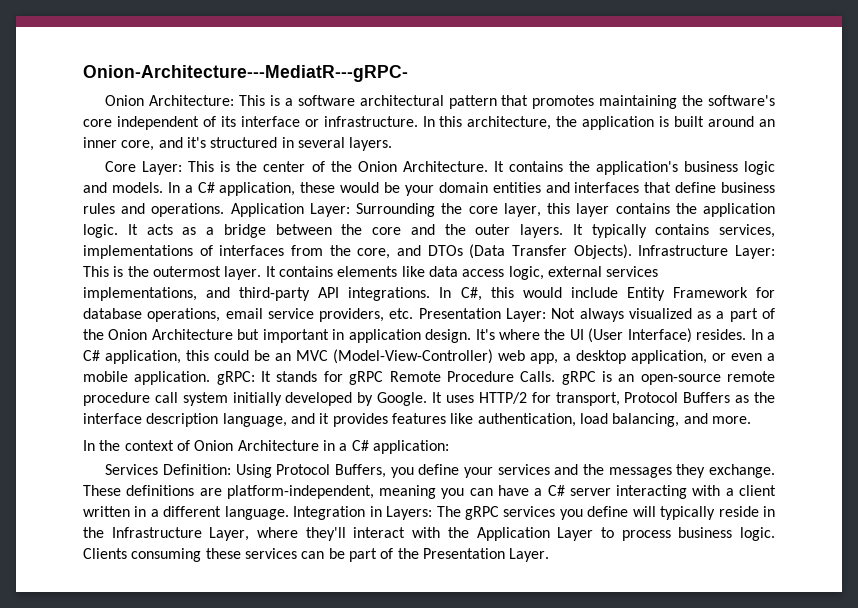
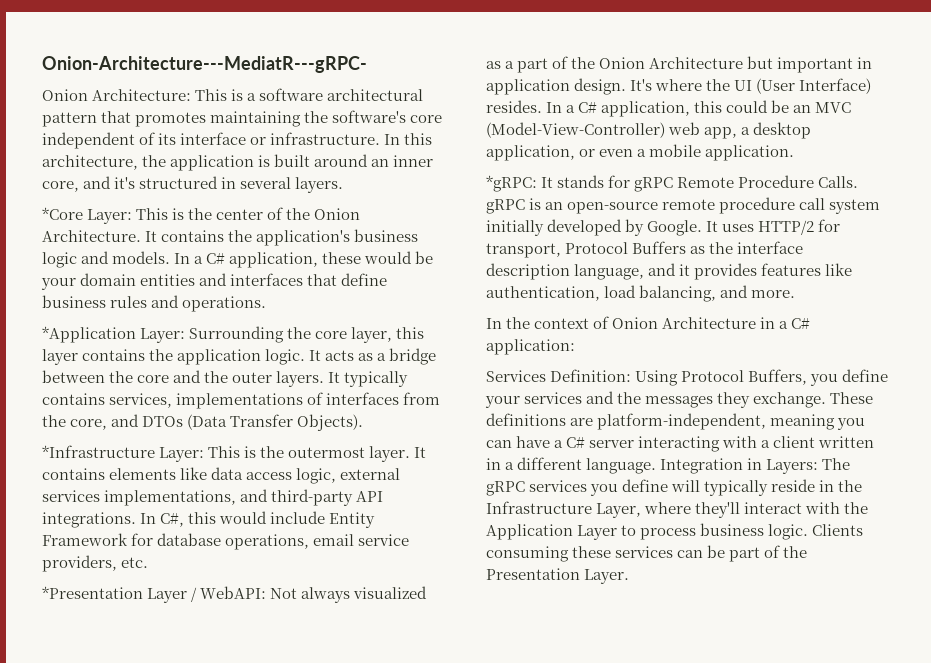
[105,161,137,172] Core -> [42,207,83,220] *Core
[230,203,304,217] Application -> [42,326,136,343] // *Application
[638,245,729,256] Infrastructure -> [42,445,155,458] // *Infrastructure
[418,308,546,322] Presentation Layer: -> [42,586,267,603] // *Presentation Layer / WebAPI:
[216,371,255,385] gRPC: -> [486,175,537,192] // *gRPC:

